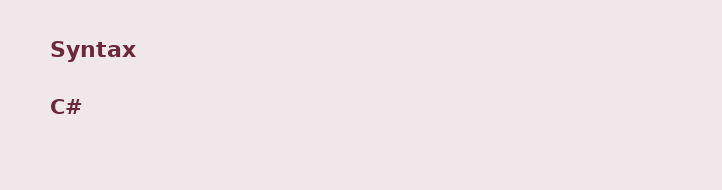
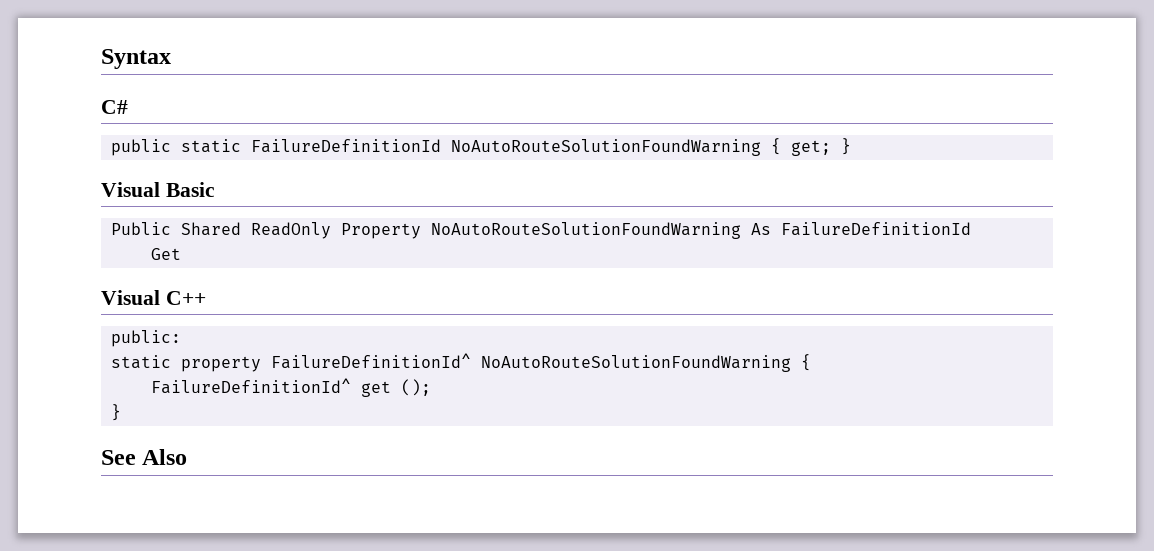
(83, 106) none -> [111,138,852,156] [101,182,215,197] [111,222,972,239] [151,248,182,260] [101,290,206,305] [111,330,182,347] [111,353,812,372] [151,378,432,397] [111,404,122,421] [101,449,188,465] // public static FailureDefinitionId NoAutoRouteSolutionFoundWarning { get; } // Visual Basic // Public Shared ReadOnly Property NoAutoRouteSolutionFoundWarning As FailureDefinitionId // Get // Visual C++ // public: // static property FailureDefinitionId^ NoAutoRouteSolutionFoundWarning { // FailureDefinitionId^ get (); // } // See Also

